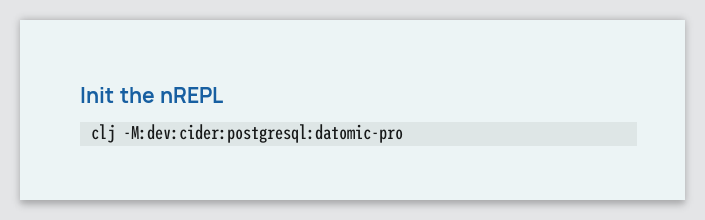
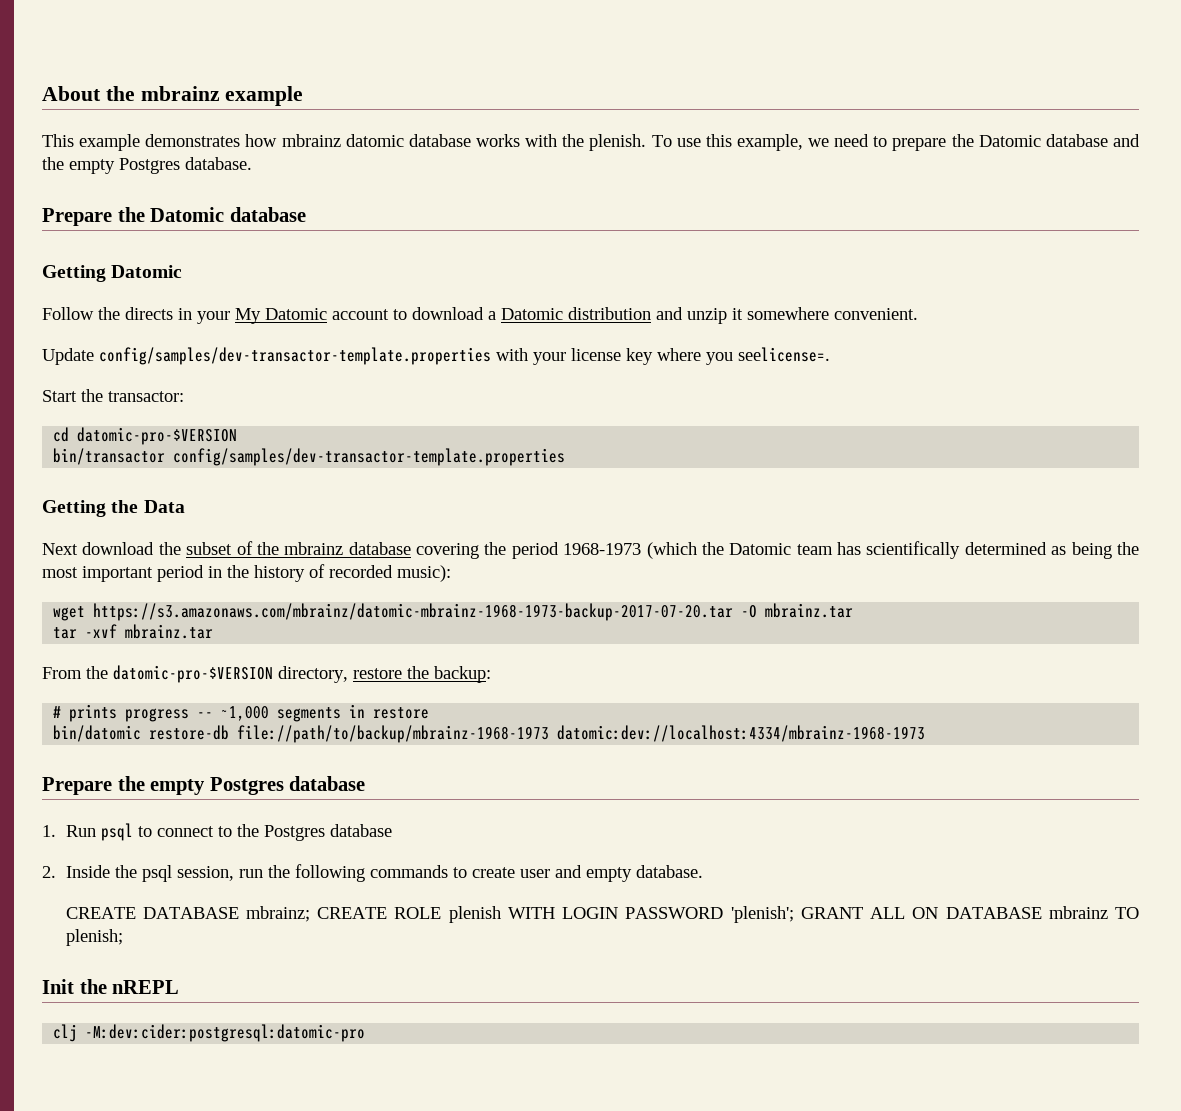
(80, 95) none -> [42,86,304,106] [42,134,1140,151] [42,157,252,174] [42,207,306,226] [42,265,183,282] [42,307,918,324] [42,347,830,365] [42,389,184,402] [53,427,238,445] [53,448,566,466] [42,500,185,517] [42,541,1139,559] [42,564,451,582] [53,603,854,621] [53,624,214,639] [42,665,491,683] [53,704,430,722] [53,725,926,743] [42,776,366,795] [42,823,392,841] [42,864,703,882] [65,906,1139,923] [65,929,123,946] About the mbrainz example // This example demonstrates how mbrainz datomic database works with the plenish. To use this example, we need to prepare the Datomic database and the empty Postgres database. // Prepare the Datomic database // Getting Datomic // Follow the directs in your My Datomic account to download a Datomic distribution and unzip it somewhere convenient. // Update config/samples/dev-transactor-template.properties with your license key where you seelicense=. // Start the transactor: // cd datomic-pro-$VERSION // bin/transactor config/samples/dev-transactor-template.properties // Getting the Data // Next download the subset of the mbrainz database covering the period 1968-1973 (which the Datomic team has scientifically determined as being the most important period in the history of recorded music): // wget https://s3.amazonaws.com/mbrainz/datomic-mbrainz-1968-1973-backup-2017-07-20.tar -O mbrainz.tar // tar -xvf mbrainz.tar // From the datomic-pro-$VERSION directory, restore the backup: // # prints progress -- ~1,000 segments in restore // bin/datomic restore-db file://path/to/backup/mbrainz-1968-1973 datomic:dev://localhost:4334/mbrainz-1968-1973 // Prepare the empty Postgres database // 1. Run psql to connect to the Postgres database // 2. Inside the psql session, run the following commands to create user and empty database. // CREATE DATABASE mbrainz; CREATE ROLE plenish WITH LOGIN PASSWORD 'plenish'; GRANT ALL ON DATABASE mbrainz TO plenish; //

